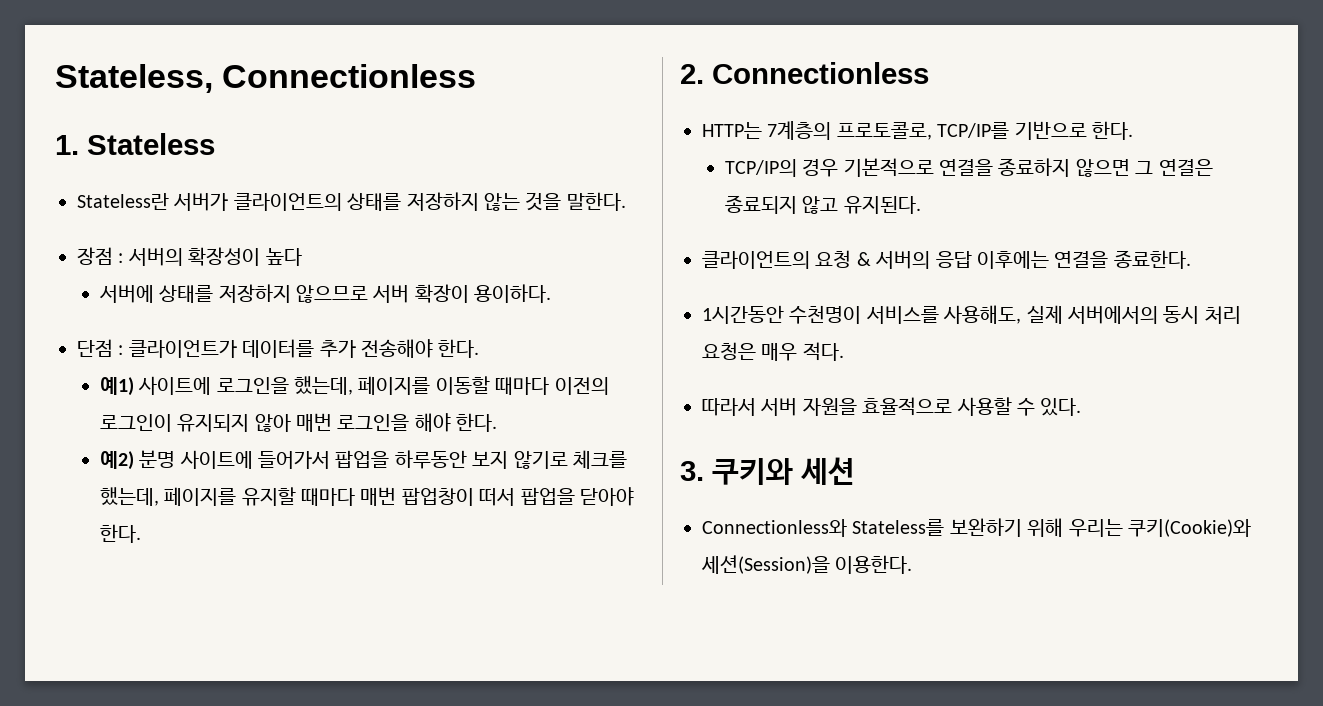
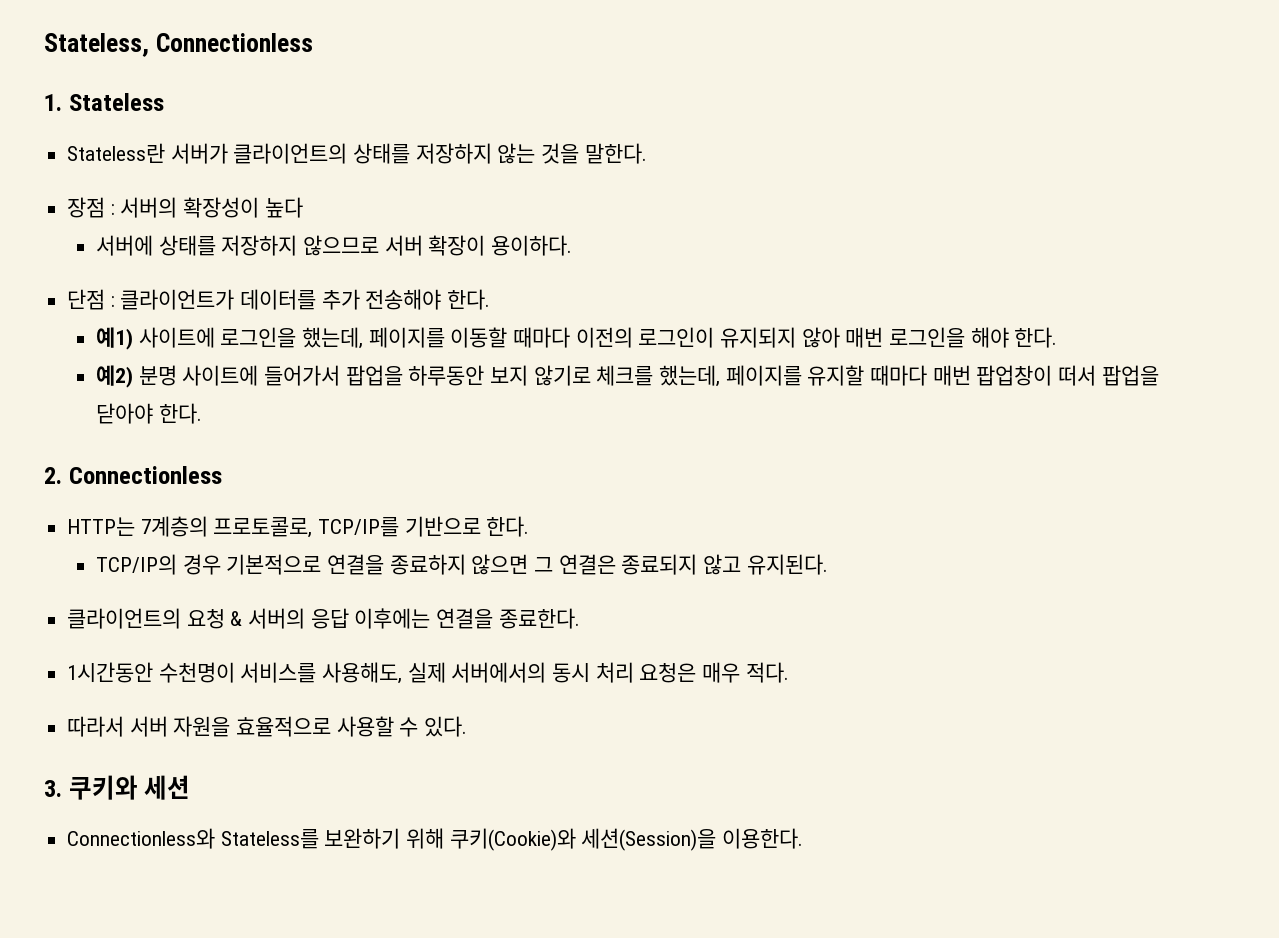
[1068,519,1123,537] 우리는 -> (445, 838) none

